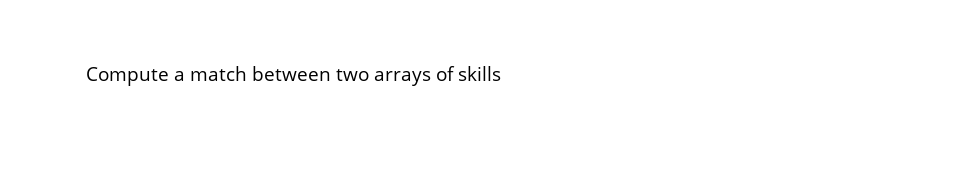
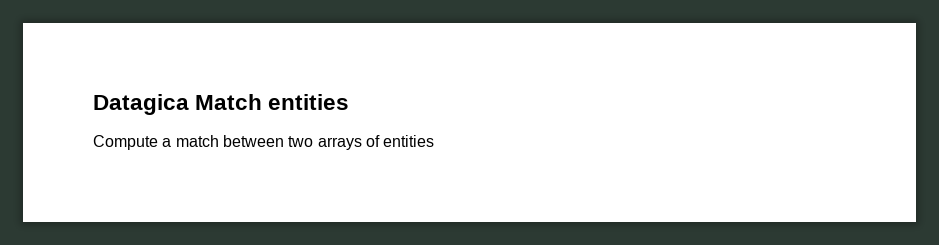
(86, 76) none -> [93,94,350,115] Datagica Match entities //
[458,66,501,81] skills -> [383,135,435,147] entities

